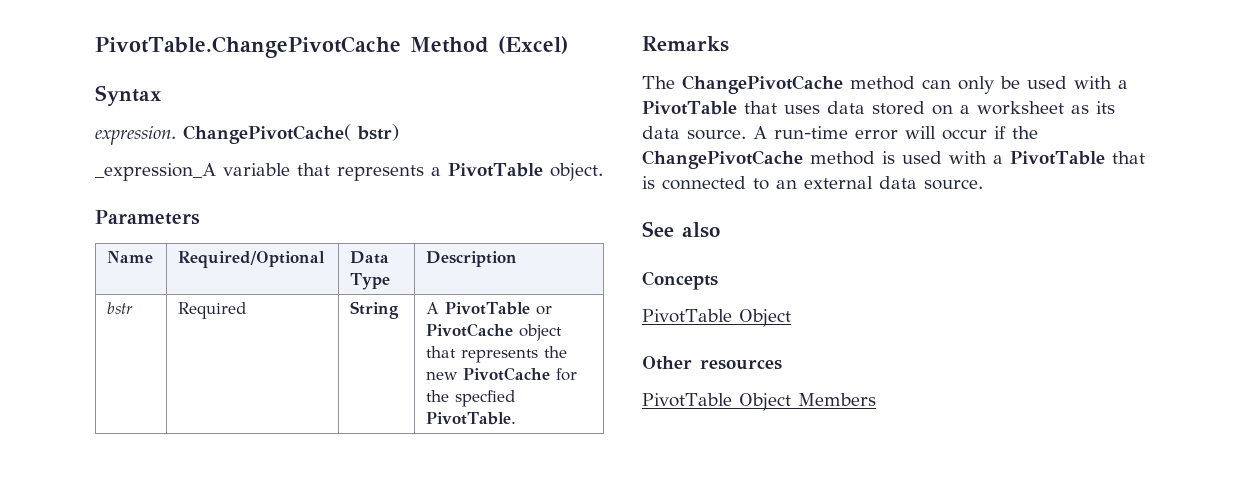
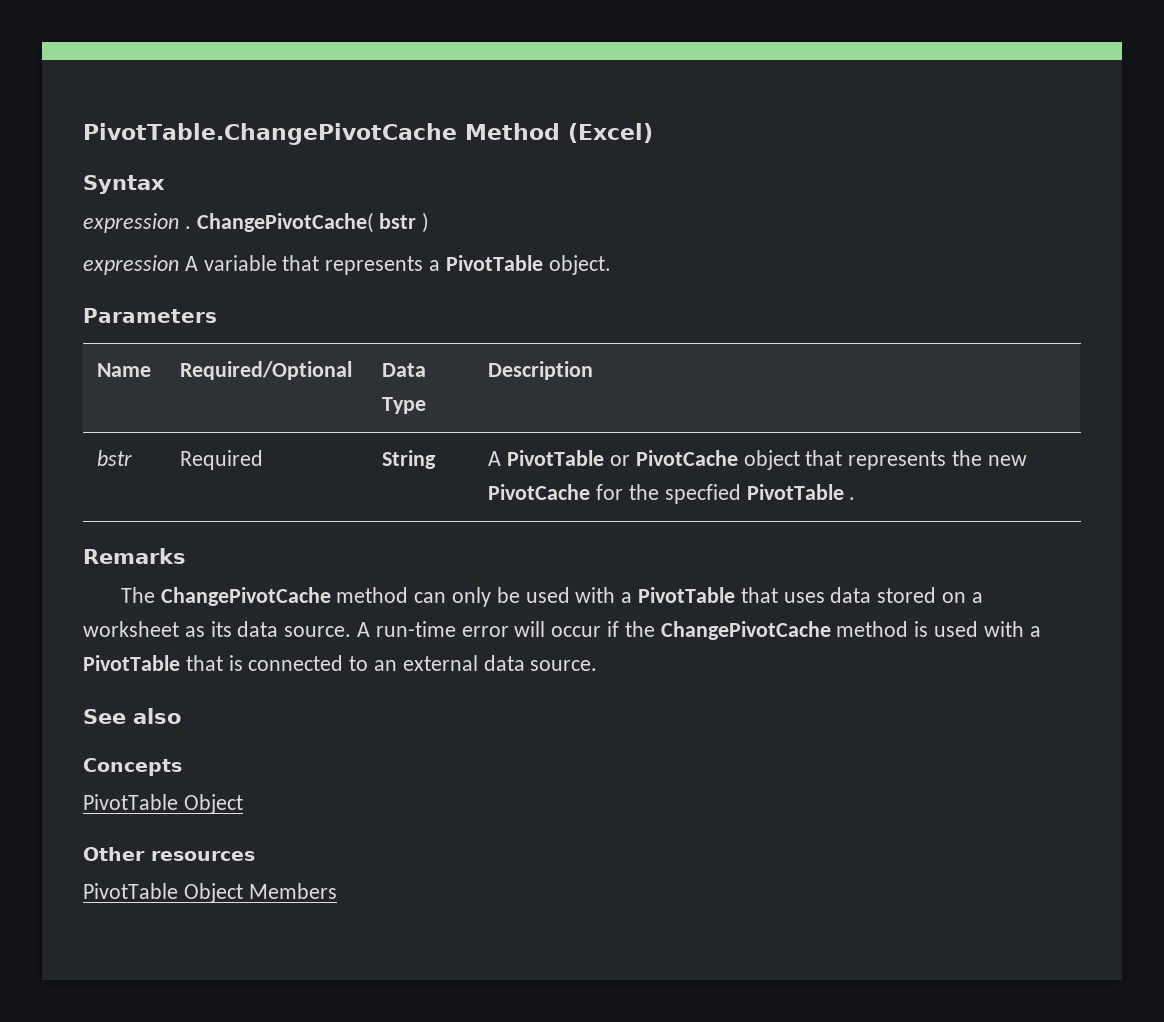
[95,124,399,145] [95,163,216,181] expression. ChangePivotCache( bstr) // _expression_A -> [83,212,430,233] [83,255,198,275] expression . ChangePivotCache( bstr ) // expression A
[426,412,517,425] PivotTable. -> [746,484,856,500] PivotTable .

